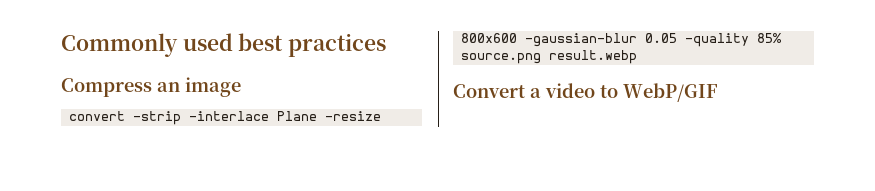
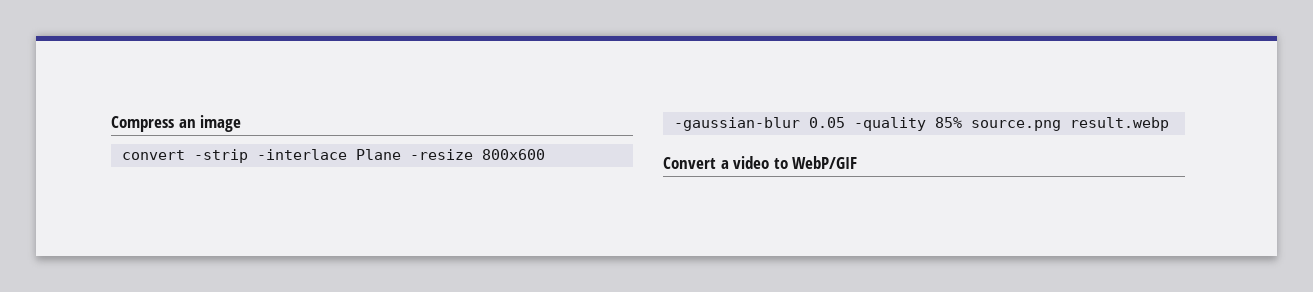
[61,33,387,57] Commonly used best practices // -> (111, 124) none

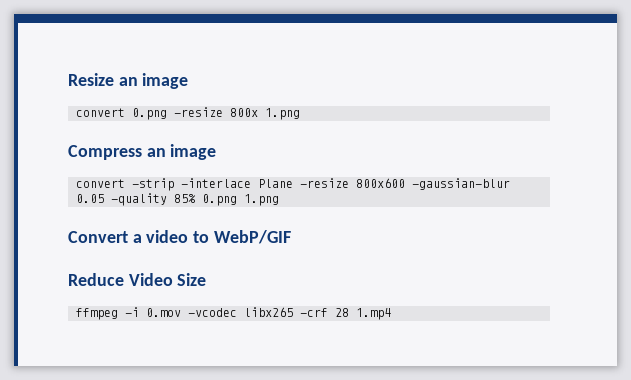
(111, 124) none -> [68,73,189,89] [76,107,301,120] Resize an image // convert 0.png -resize 800x 1.png //
[970,117,1169,131] source.png result.webp -> [202,194,280,206] 0.png 1.png
(858, 162) none -> [68,273,207,286] [76,307,392,320] // Reduce Video Size // ffmpeg -i 0.mov -vcodec libx265 -crf 28 1.mp4

